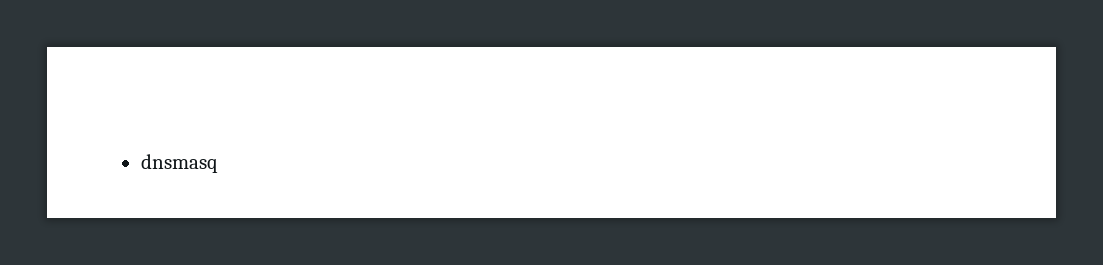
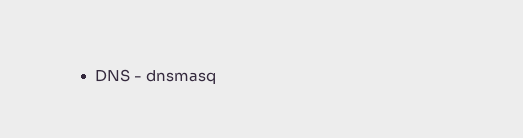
(140, 163) none -> [94,69,142,82] DNS -

